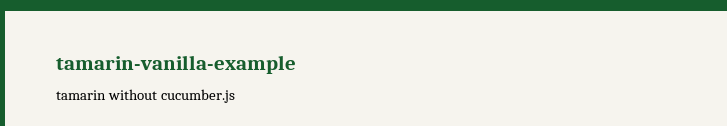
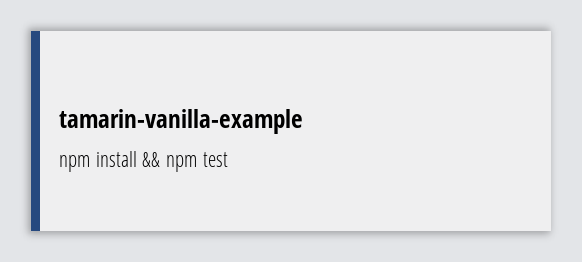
[56,89,235,103] tamarin without cucumber.js -> [59,151,228,172] npm install && npm test

